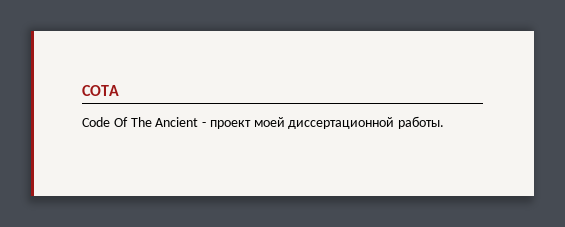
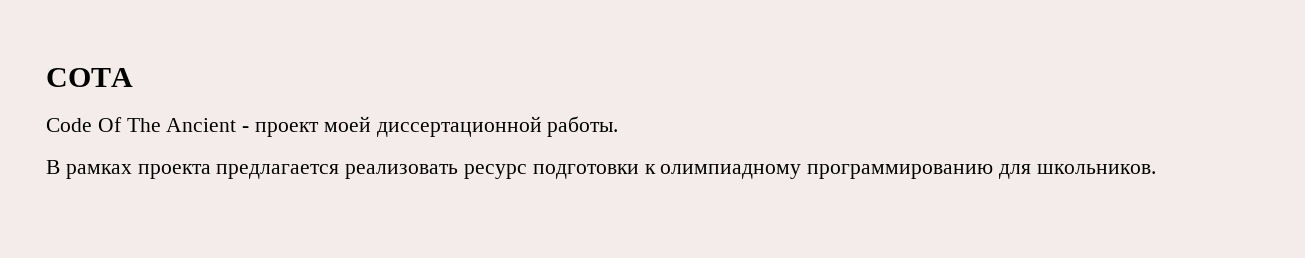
(445, 122) none -> [46,160,1156,179] // В рамках проекта предлагается реализовать ресурс подготовки к олимпиадному программированию для школьников.

